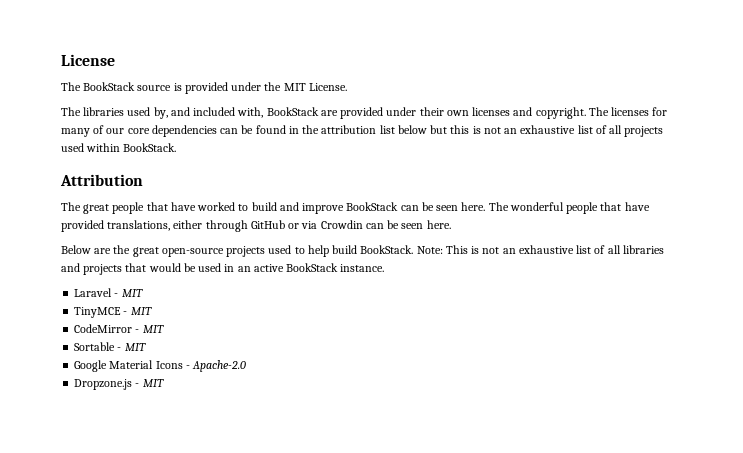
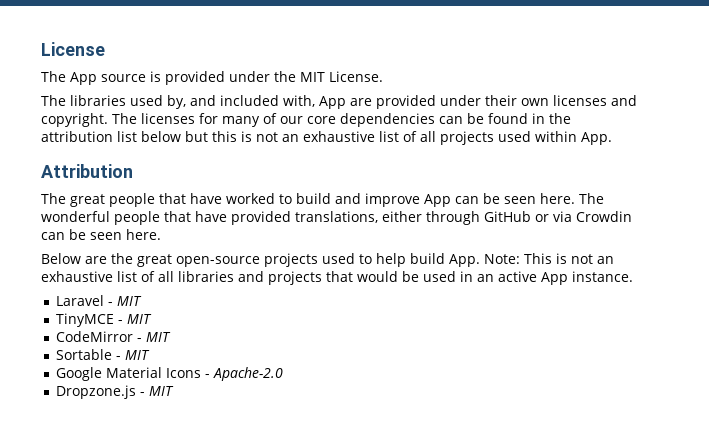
[83,82,136,91] BookStack -> [70,72,97,85] App
[266,107,319,116] BookStack -> [319,96,346,109] App
[123,143,177,152] BookStack. -> [581,132,612,145] App.
[346,202,399,211] BookStack -> [424,194,451,207] App
[360,245,414,254] BookStack. -> [449,254,480,267] App.
[286,263,339,272] BookStack -> [541,272,568,285] App

